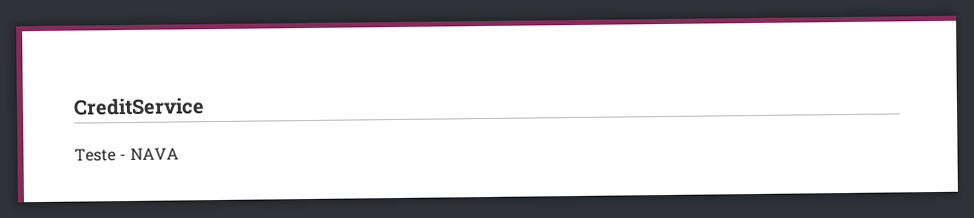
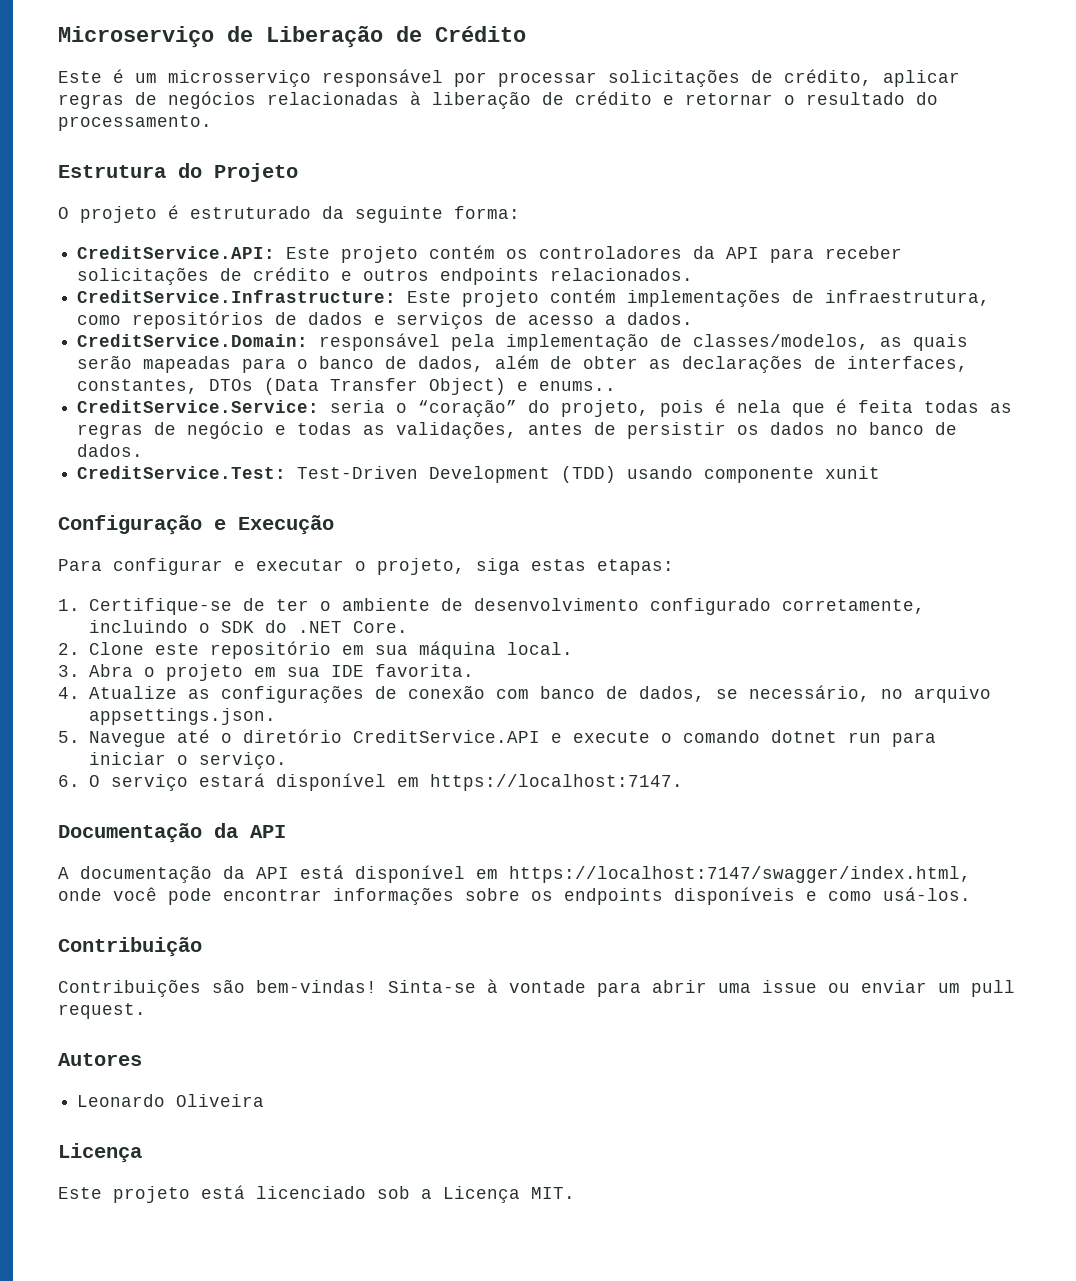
[73,97,205,116] [74,147,179,162] CreditService // Teste - NAVA -> [58,25,526,48] [58,69,960,87] [58,91,938,109] [58,115,212,131] [58,163,298,182] [58,205,520,223] [77,245,903,263] [77,267,694,285] [77,289,991,307] [77,311,694,329] [77,333,969,351] [77,355,969,373] [77,378,617,395] [77,399,1013,417] [77,421,958,439] [77,444,144,457] [77,466,881,483] [58,515,334,535] [58,558,674,575] [58,598,925,615] [88,620,408,633] [58,641,573,659] [58,664,474,681] [58,685,991,703] [88,708,276,725] [58,729,936,747] [88,752,287,769] [58,773,683,791] [58,823,286,843] [58,865,971,883] [58,887,971,905] [58,937,202,957] [58,979,1015,997] [58,1003,146,1019] [58,1053,142,1066] [77,1094,265,1107] [58,1143,142,1163] [58,1185,575,1203] Microserviço de Liberação de Crédito // Este é um microsserviço responsável por processar solicitações de crédito, aplicar regras de negócios relacionadas à liberação de crédito e retornar o resultado do processamento. // Estrutura do Projeto // O projeto é estruturado da seguinte forma: // CreditService.API: Este projeto contém os controladores da API para receber solicitações de crédito e outros endpoints relacionados. // CreditService.Infrastructure: Este projeto contém implementações de infraestrutura, como repositórios de dados e serviços de acesso a dados. // CreditService.Domain: responsável pela implementação de classes/modelos, as quais serão mapeadas para o banco de dados, além de obter as declarações de interfaces, constantes, DTOs (Data Transfer Object) e enums.. // CreditService.Service: seria o “coração” do projeto, pois é nela que é feita todas as regras de negócio e todas as validações, antes de persistir os dados no banco de dados. // CreditService.Test: Test-Driven Development (TDD) usando componente xunit // Configuração e Execução // Para configurar e executar o projeto, siga estas etapas: // 1. Certifique-se de ter o ambiente de desenvolvimento configurado corretamente, incluindo o SDK do .NET Core. // 2. Clone este repositório em sua máquina local. // 3. Abra o projeto em sua IDE favorita. // 4. Atualize as configurações de conexão com banco de dados, se necessário, no arquivo appsettings.json. // 5. Navegue até o diretório CreditService.API e execute o comando dotnet run para iniciar o serviço. // 6. O serviço estará disponível em https://localhost:7147. // Documentação da API // A documentação da API está disponível em https://localhost:7147/swagger/index.html, onde você pode encontrar informações sobre os endpoints disponíveis e como usá-los. // Contribuição // Contribuições são bem-vindas! Sinta-se à vontade para abrir uma issue ou enviar um pull request. // Autores // Leonardo Oliveira // Licença // Este projeto está licenciado sob a Licença MIT.

